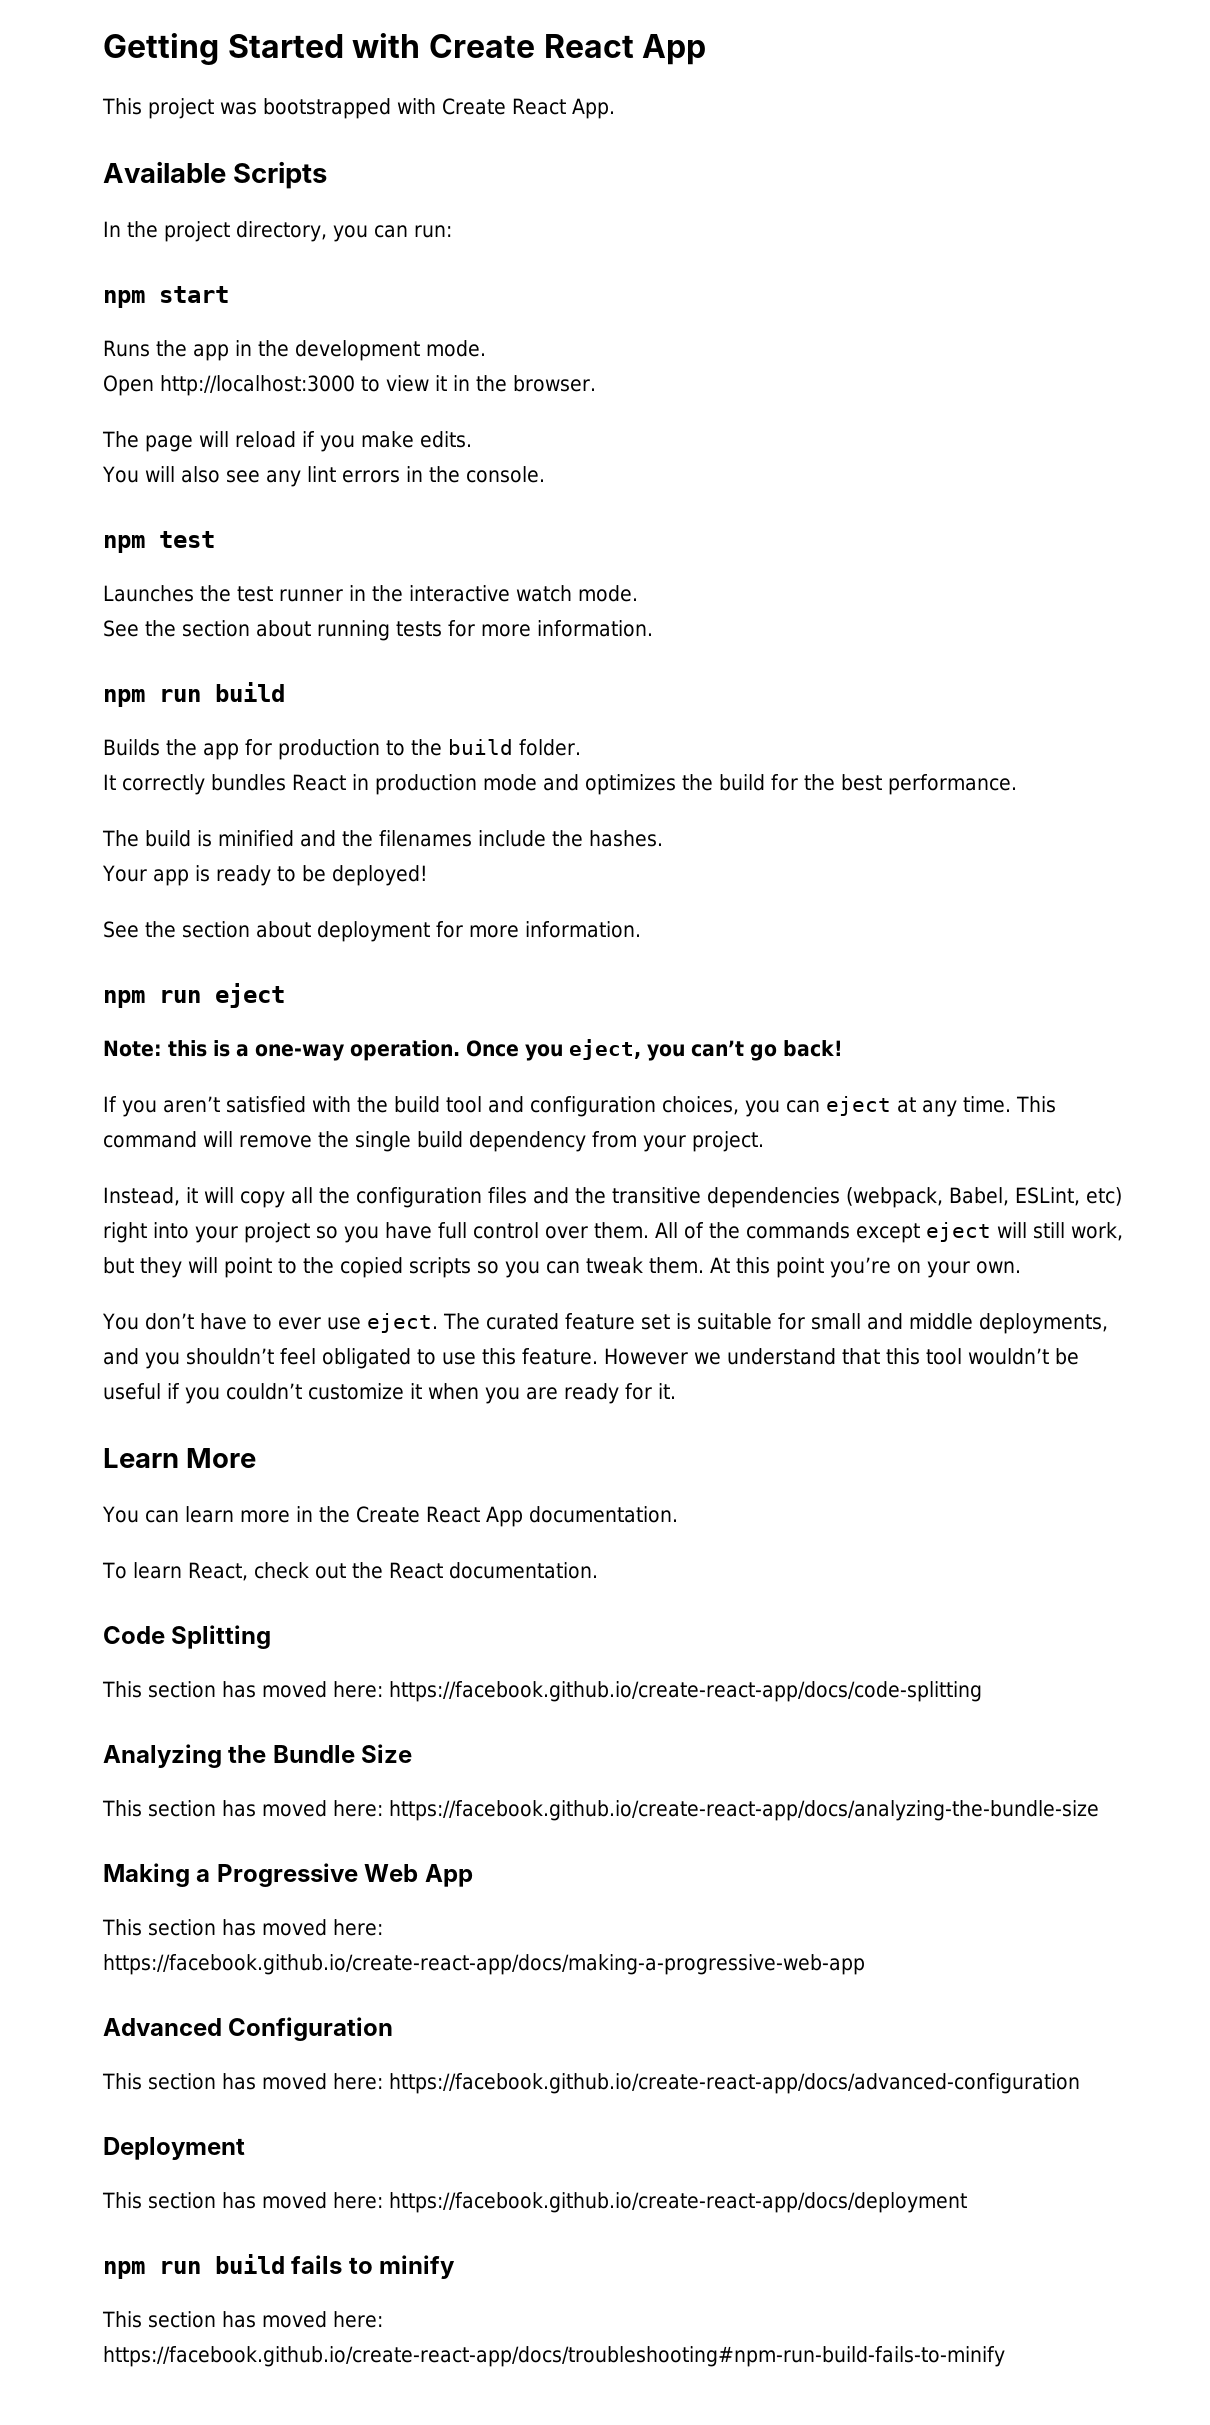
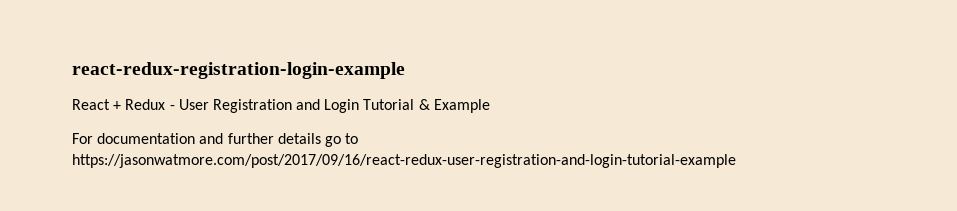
[103,33,707,65] [102,98,615,119] [103,161,328,189] [103,221,452,242] [103,286,229,308] [103,340,486,361] [103,375,596,396] [102,431,472,452] [102,466,545,487] [103,531,215,553] [103,585,638,602] [103,620,653,641] [103,682,285,707] [103,739,581,760] [103,774,1017,795] [102,830,663,847] [102,865,428,886] [103,921,641,942] [103,983,285,1008] [103,1039,843,1061] [103,1096,1056,1117] [103,1131,764,1152] [103,1187,1122,1208] [103,1222,1123,1243] [103,1257,1021,1278] [102,1313,1108,1334] [103,1348,1079,1369] [103,1383,676,1404] [103,1448,257,1468] [102,1506,678,1527] [102,1562,598,1581] [103,1625,272,1649] [102,1681,982,1702] [103,1744,413,1768] [102,1800,1099,1821] [103,1863,473,1887] [102,1919,383,1936] [103,1954,865,1975] [103,2017,394,2041] [102,2073,1080,2094] [103,2137,245,2160] [102,2192,967,2213] [103,2254,456,2279] [102,2311,383,2328] [103,2346,1005,2367] Getting Started with Create React App // This project was bootstrapped with Create React App. // Available Scripts // In the project directory, you can run: // npm start // Runs the app in the development mode. // Open http://localhost:3000 to view it in the browser. // The page will reload if you make edits. // You will also see any lint errors in the console. // npm test // Launches the test runner in the interactive watch mode. // See the section about running tests for more information. // npm run build // Builds the app for production to the build folder. // It correctly bundles React in production mode and optimizes the build for the best performance. // The build is minified and the filenames include the hashes. // Your app is ready to be deployed! // See the section about deployment for more information. // npm run eject // Note: this is a one-way operation. Once you eject, you can’t go back! // If you aren’t satisfied with the build tool and configuration choices, you can eject at any time. This command will remove the single build dependency from your project. // Instead, it will copy all the configuration files and the transitive dependencies (webpack, Babel, ESLint, etc) right into your project so you have full control over them. All of the commands except eject will still work, but they will point to the copied scripts so you can tweak them. At this point you’re on your own. // You don’t have to ever use eject. The curated feature set is suitable for small and middle deployments, and you shouldn’t feel obligated to use this feature. However we understand that this tool wouldn’t be useful if you couldn’t customize it when you are ready for it. // Learn More // You can learn more in the Create React App documentation. // To learn React, check out the React documentation. // Code Splitting // This section has moved here: https://facebook.github.io/create-react-app/docs/code-splitting // Analyzing the Bundle Size // This section has moved here: https://facebook.github.io/create-react-app/docs/analyzing-the-bundle-size // Making a Progressive Web App // This section has moved here: https://facebook.github.io/create-react-app/docs/making-a-progressive-web-app // Advanced Configuration // This section has moved here: https://facebook.github.io/create-react-app/docs/advanced-configuration // Deployment // This section has moved here: https://facebook.github.io/create-react-app/docs/deployment // npm run build fails to minify // This section has moved here: https://facebook.github.io/create-react-app/docs/troubleshooting#npm-run-build-fails-to-minify -> [72,62,405,79] [72,99,490,113] [72,133,359,147] [72,154,736,168] react-redux-registration-login-example // React + Redux - User Registration and Login Tutorial & Example // For documentation and further details go to https://jasonwatmore.com/post/2017/09/16/react-redux-user-registration-and-login-tutorial-example

